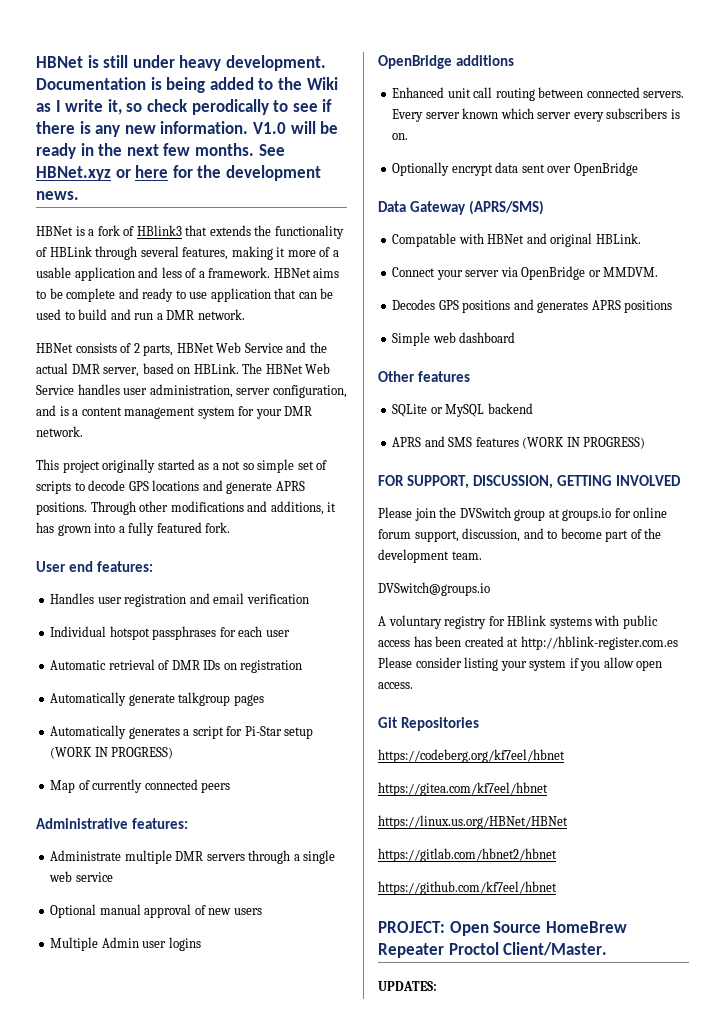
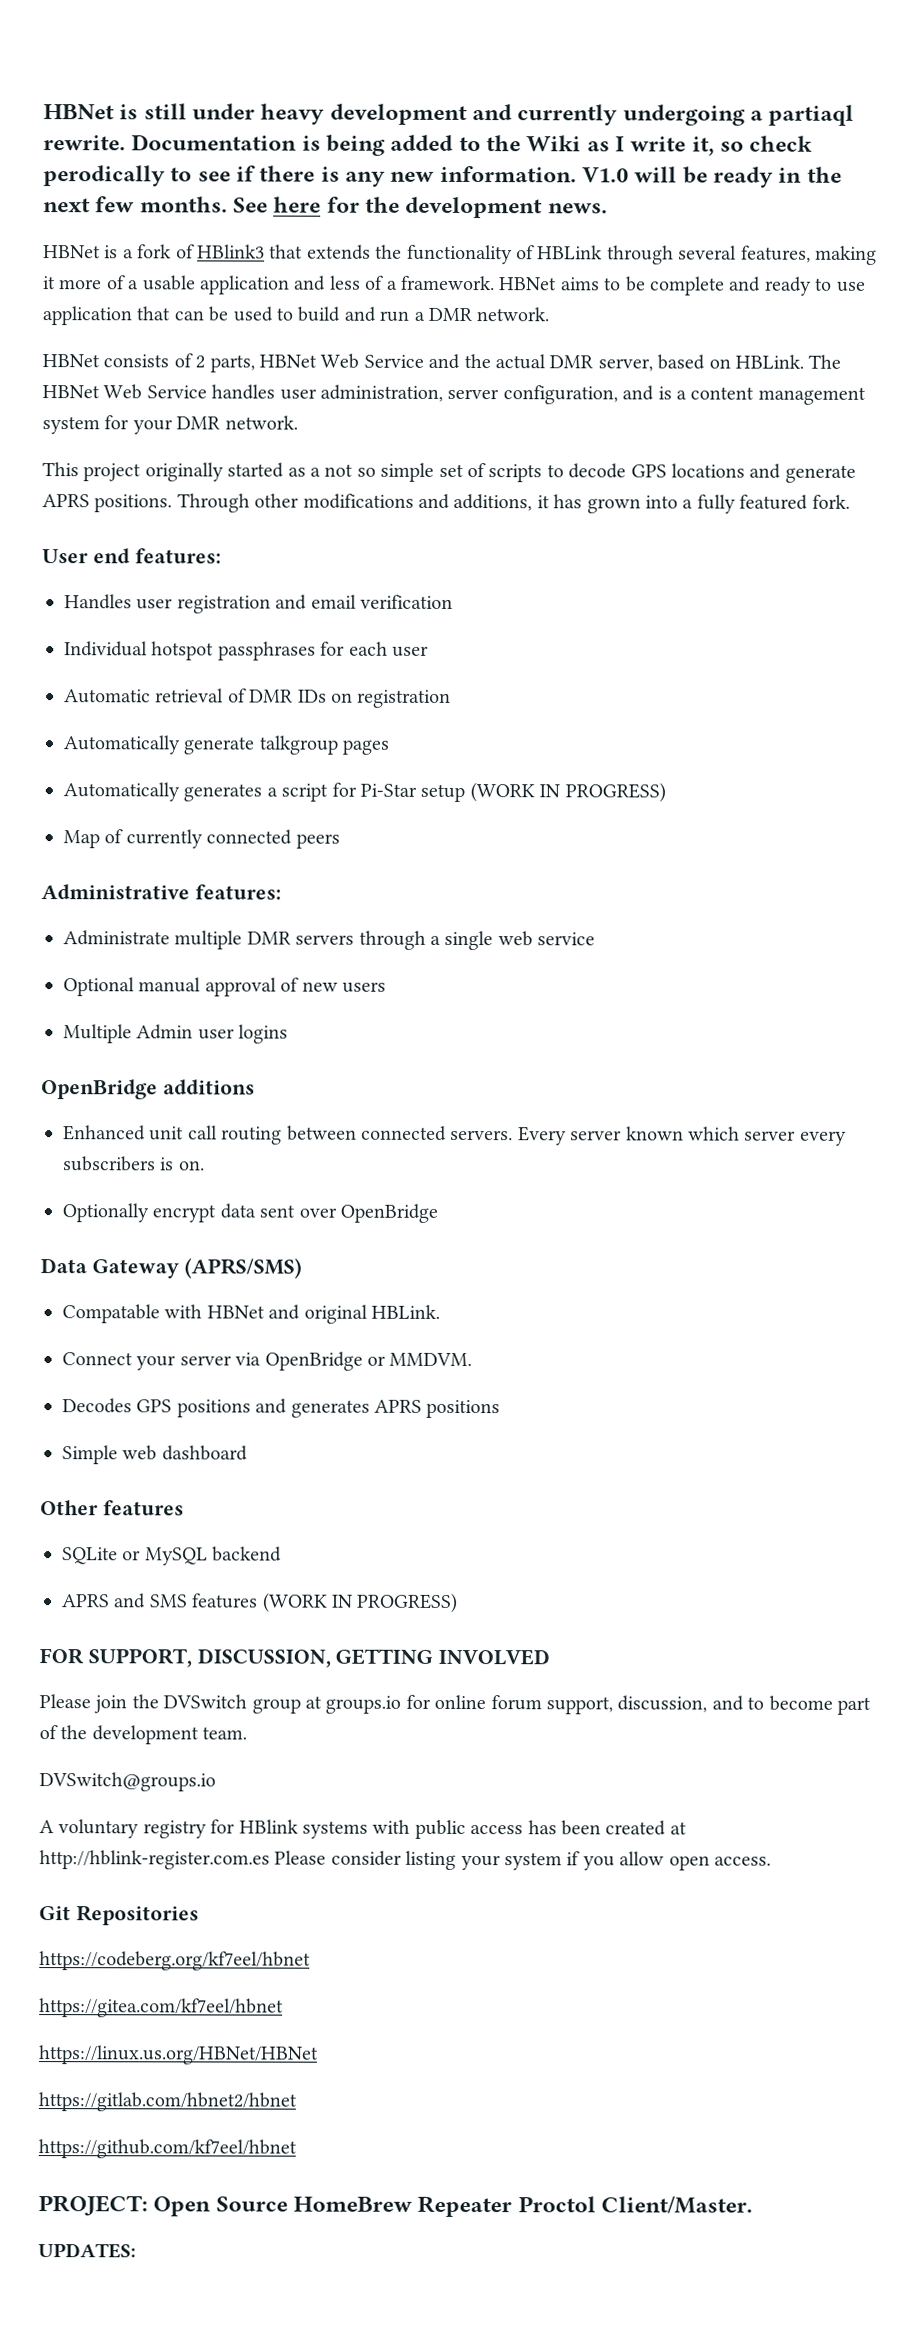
[225,55,326,71] development. -> [329,103,855,126] [43,135,126,151] development and currently undergoing a partiaql rewrite.
[36,166,131,181] HBNet.xyz or -> (269, 205) none

